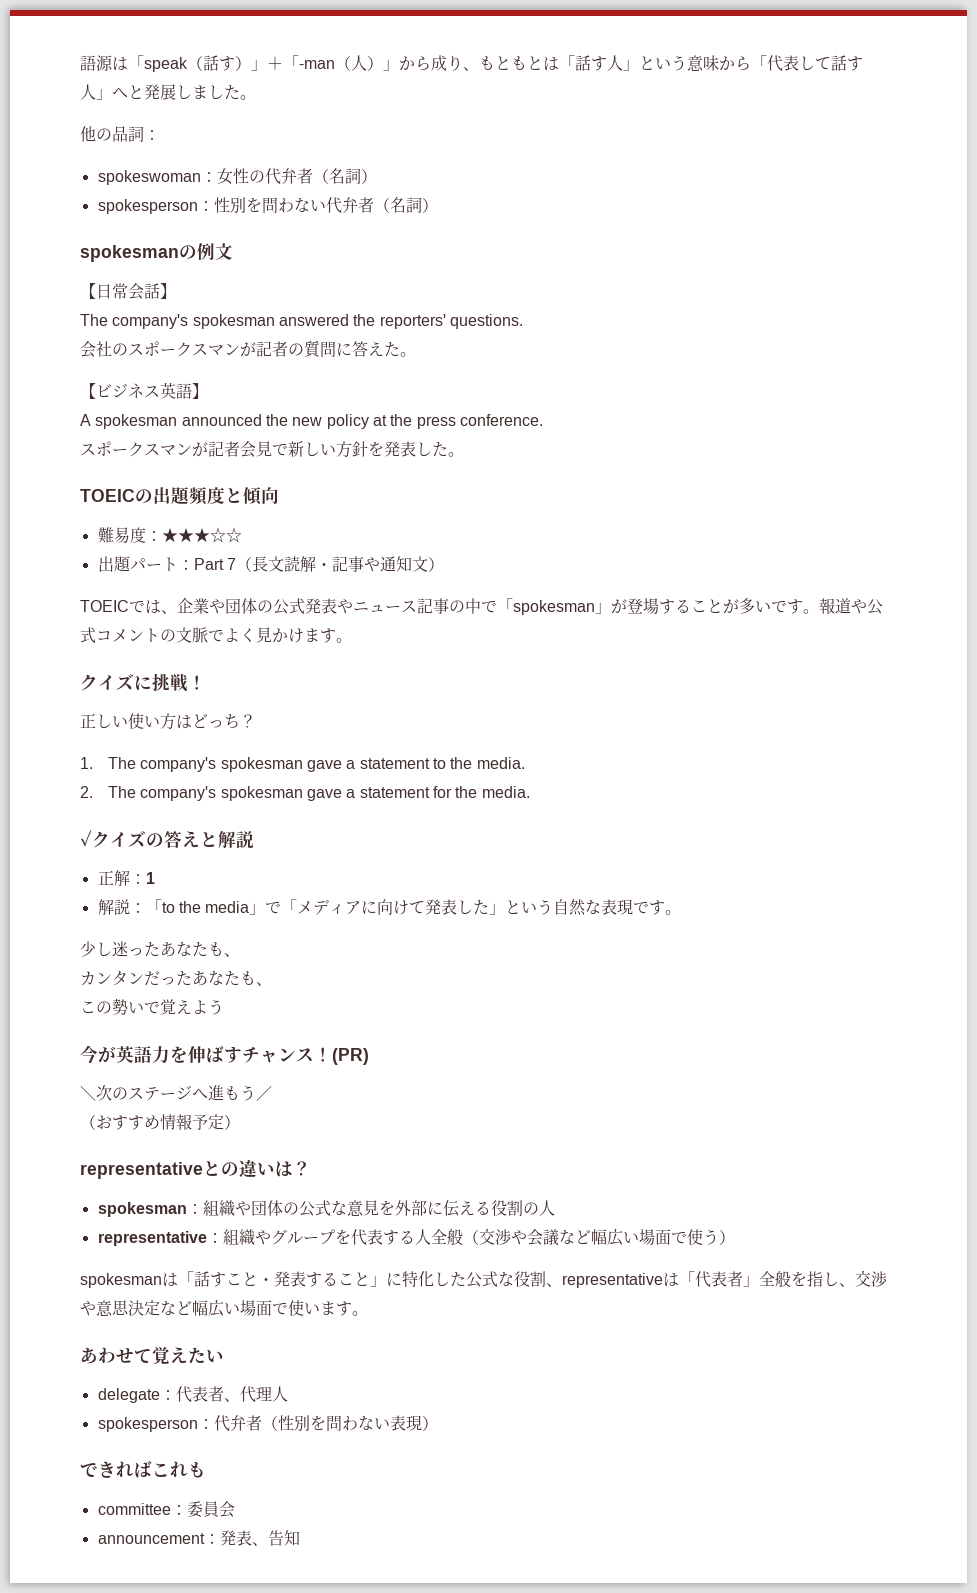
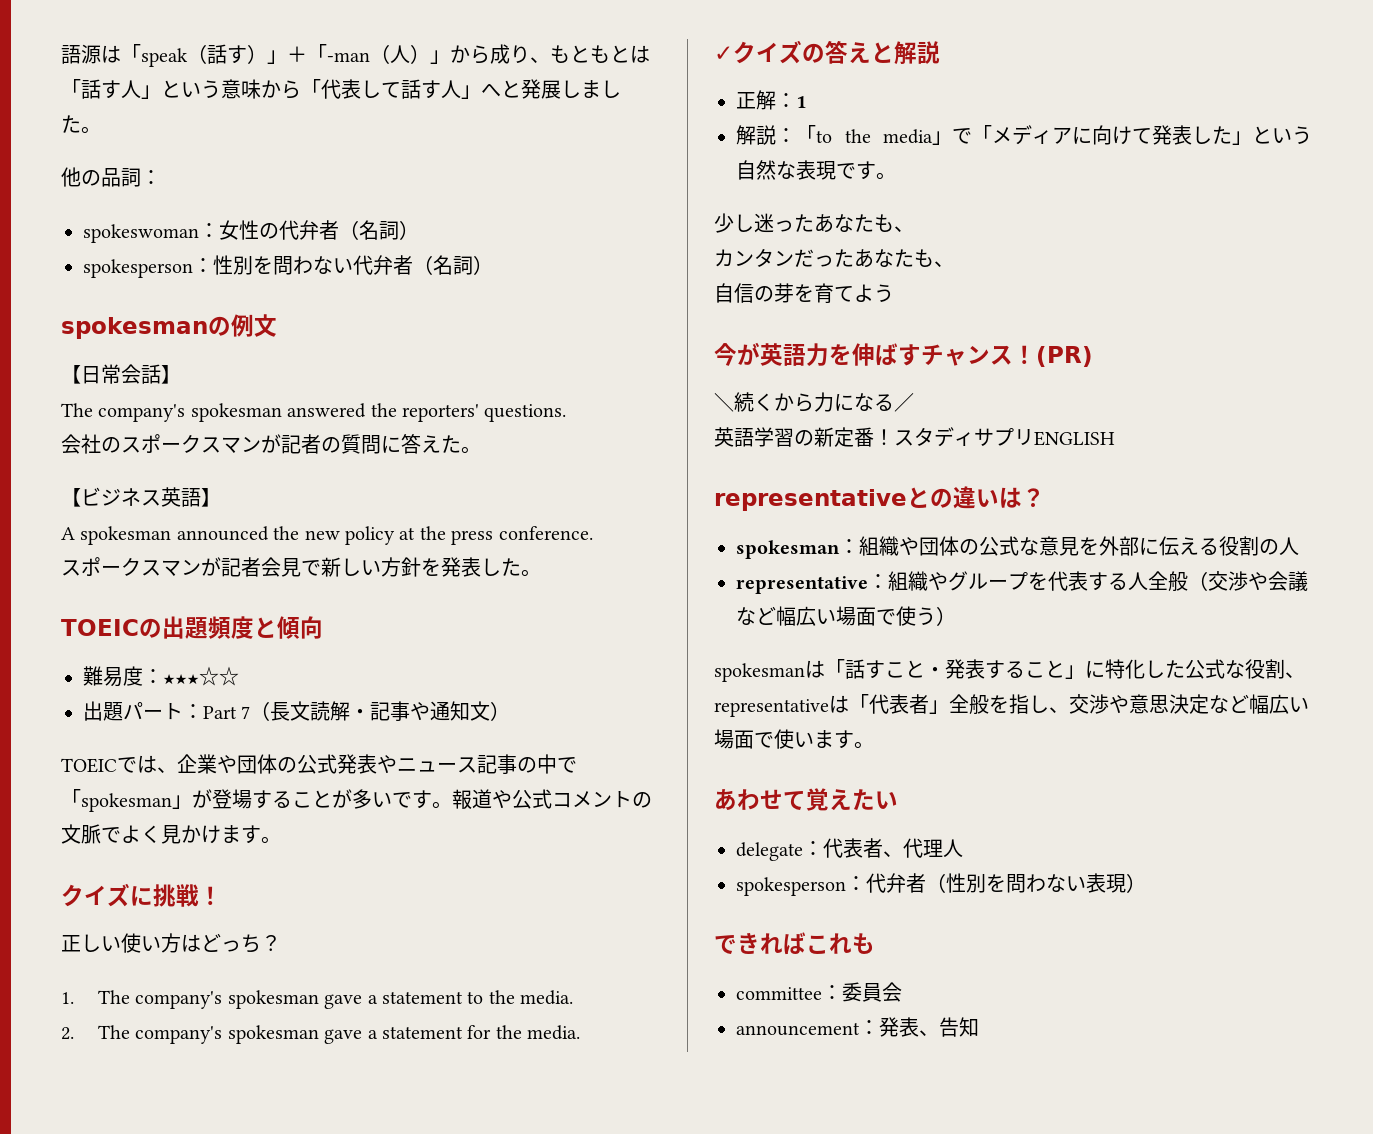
[80,998,192,1016] この勢いで覚え -> [714,283,854,303] 自信の芽を育て
[96,1085,272,1101] [80,1114,240,1130] 次のステージへ進もう／ // （おすすめ情報予定） -> [734,392,914,412] [714,427,1115,447] 続くから力になる／ // 英語学習の新定番！スタディサプリENGLISH

